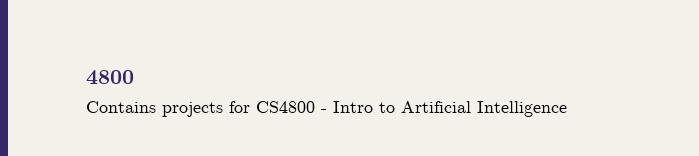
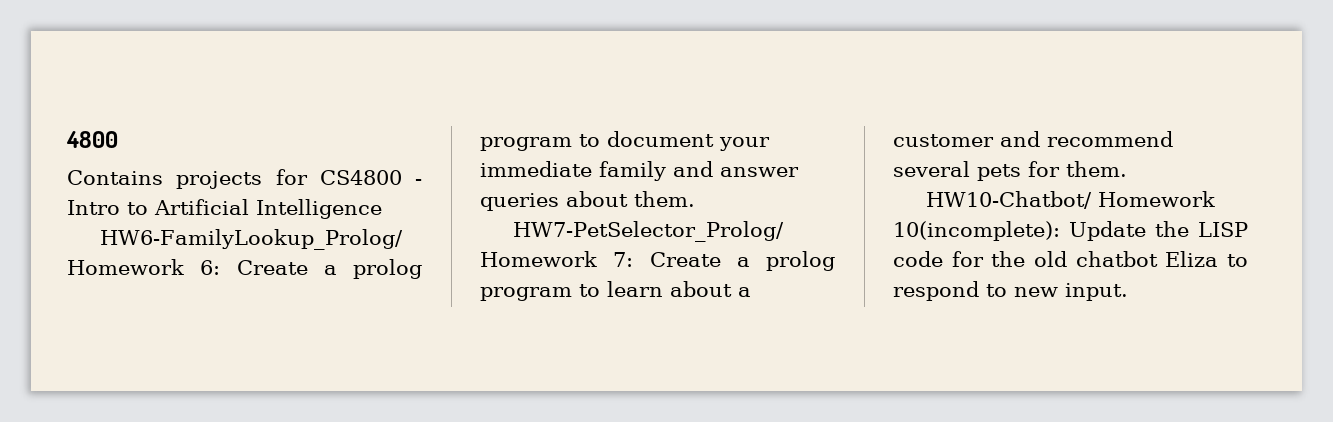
(567, 109) none -> [99,229,403,250] [67,259,422,279] [480,131,770,151] [480,161,799,181] [480,191,695,211] [512,221,784,242] [480,251,835,271] [480,281,751,301] [893,131,1173,147] [893,161,1127,181] [925,191,1215,209] [893,221,1248,241] [893,251,1248,267] [893,281,1128,301] // HW6-FamilyLookup_Prolog/ Homework 6: Create a prolog program to document your immediate family and answer queries about them. // HW7-PetSelector_Prolog/ Homework 7: Create a prolog program to learn about a customer and recommend several pets for them. // HW10-Chatbot/ Homework 10(incomplete): Update the LISP code for the old chatbot Eliza to respond to new input.

